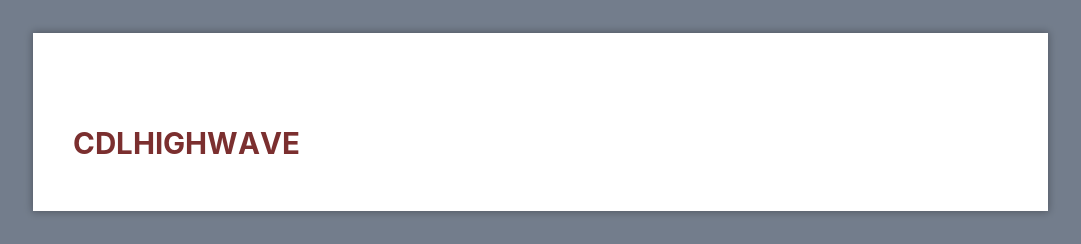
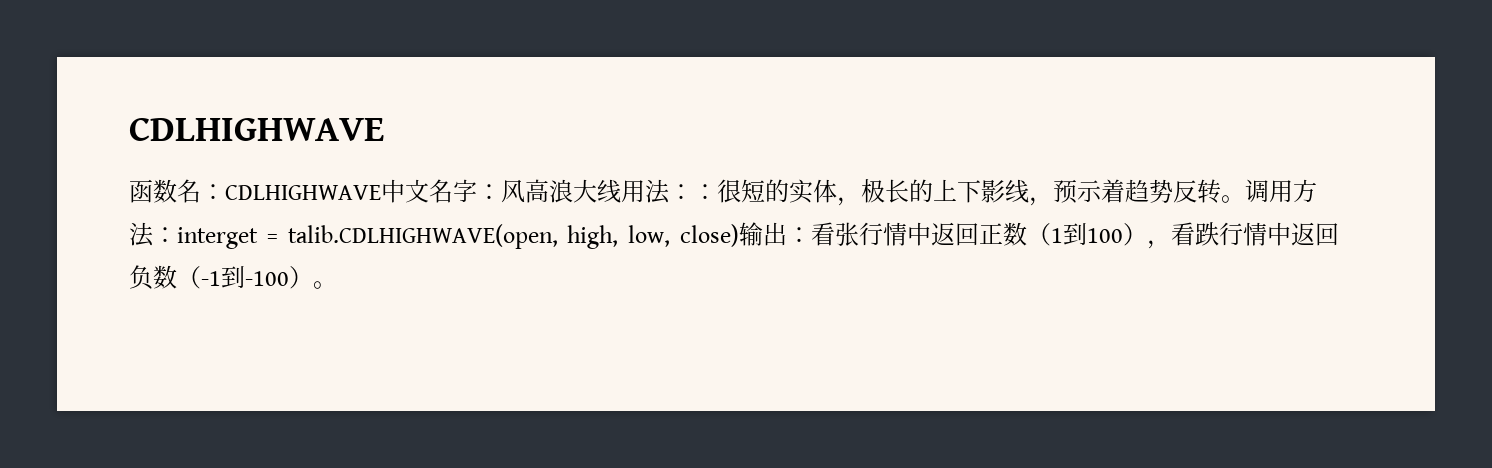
[73,132,300,154] CDLHIGHWAVE -> [129,117,384,141] [129,179,1317,206] [129,222,1339,249] [129,265,337,290] CDLHIGHWAVE // 函数名：CDLHIGHWAVE中文名字：风高浪大线用法：：很短的实体，极长的上下影线，预示着趋势反转。调用方法：interget = talib.CDLHIGHWAVE(open, high, low, close)输出：看张行情中返回正数（1到100），看跌行情中返回负数（-1到-100）。

